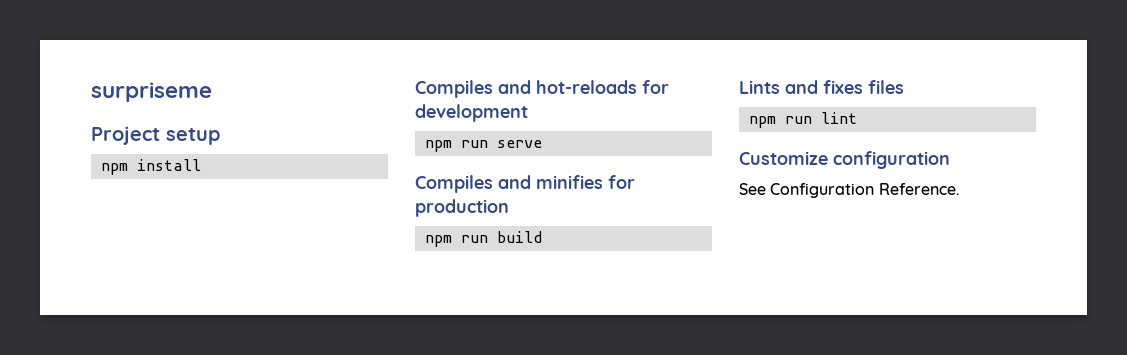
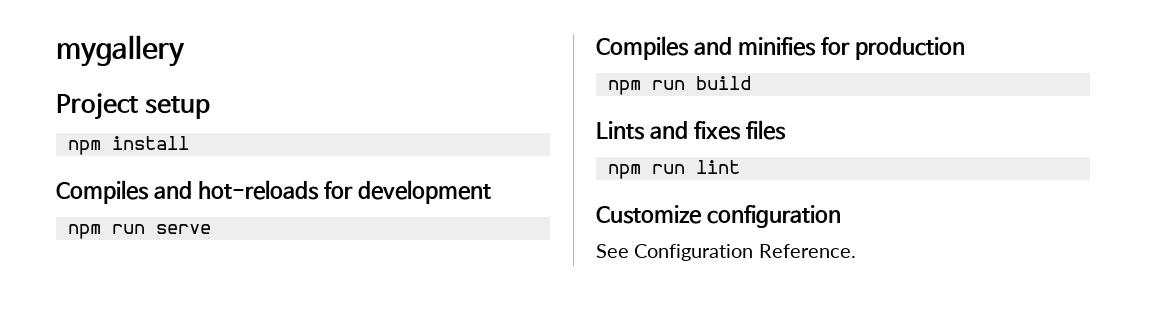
[91,82,212,102] surpriseme -> [56,35,185,67] mygallery

